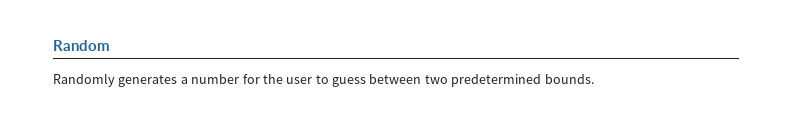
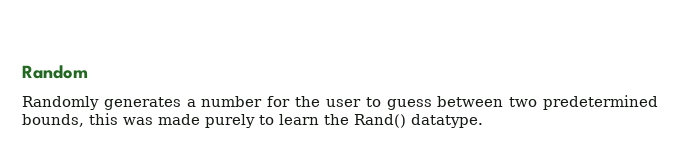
[544,74,594,84] bounds. -> [22,113,483,128] bounds, this was made purely to learn the Rand() datatype.

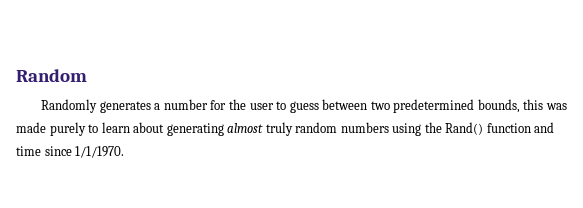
[324,114,483,128] the Rand() datatype. -> [133,122,555,136] [16,146,125,158] about generating almost truly random numbers using the Rand() function and time since 1/1/1970.

